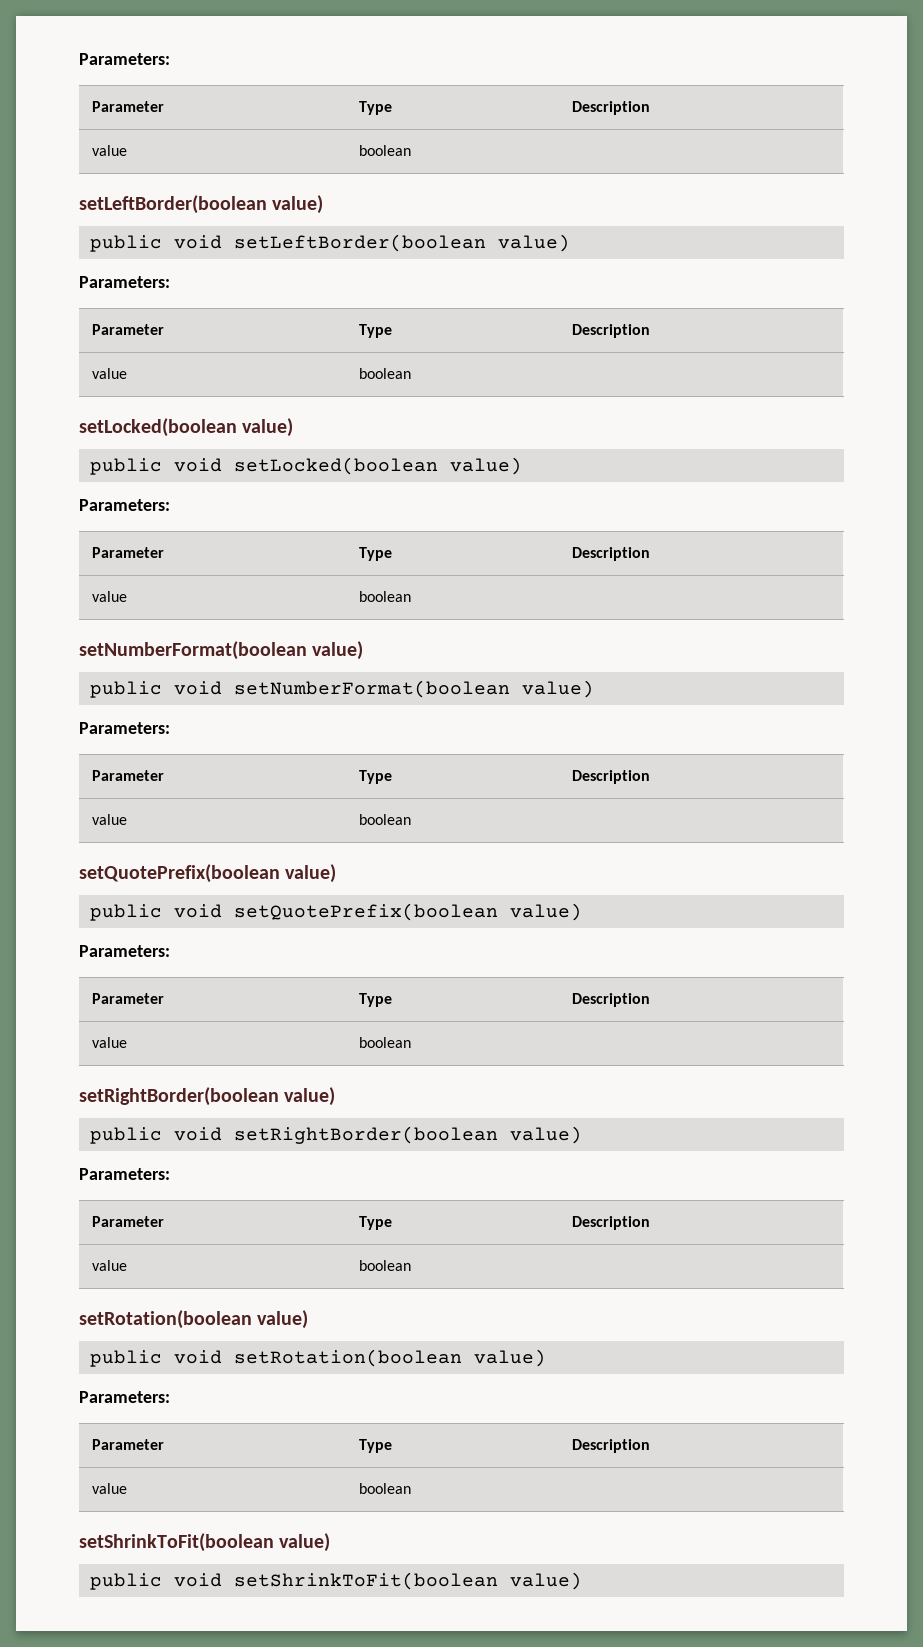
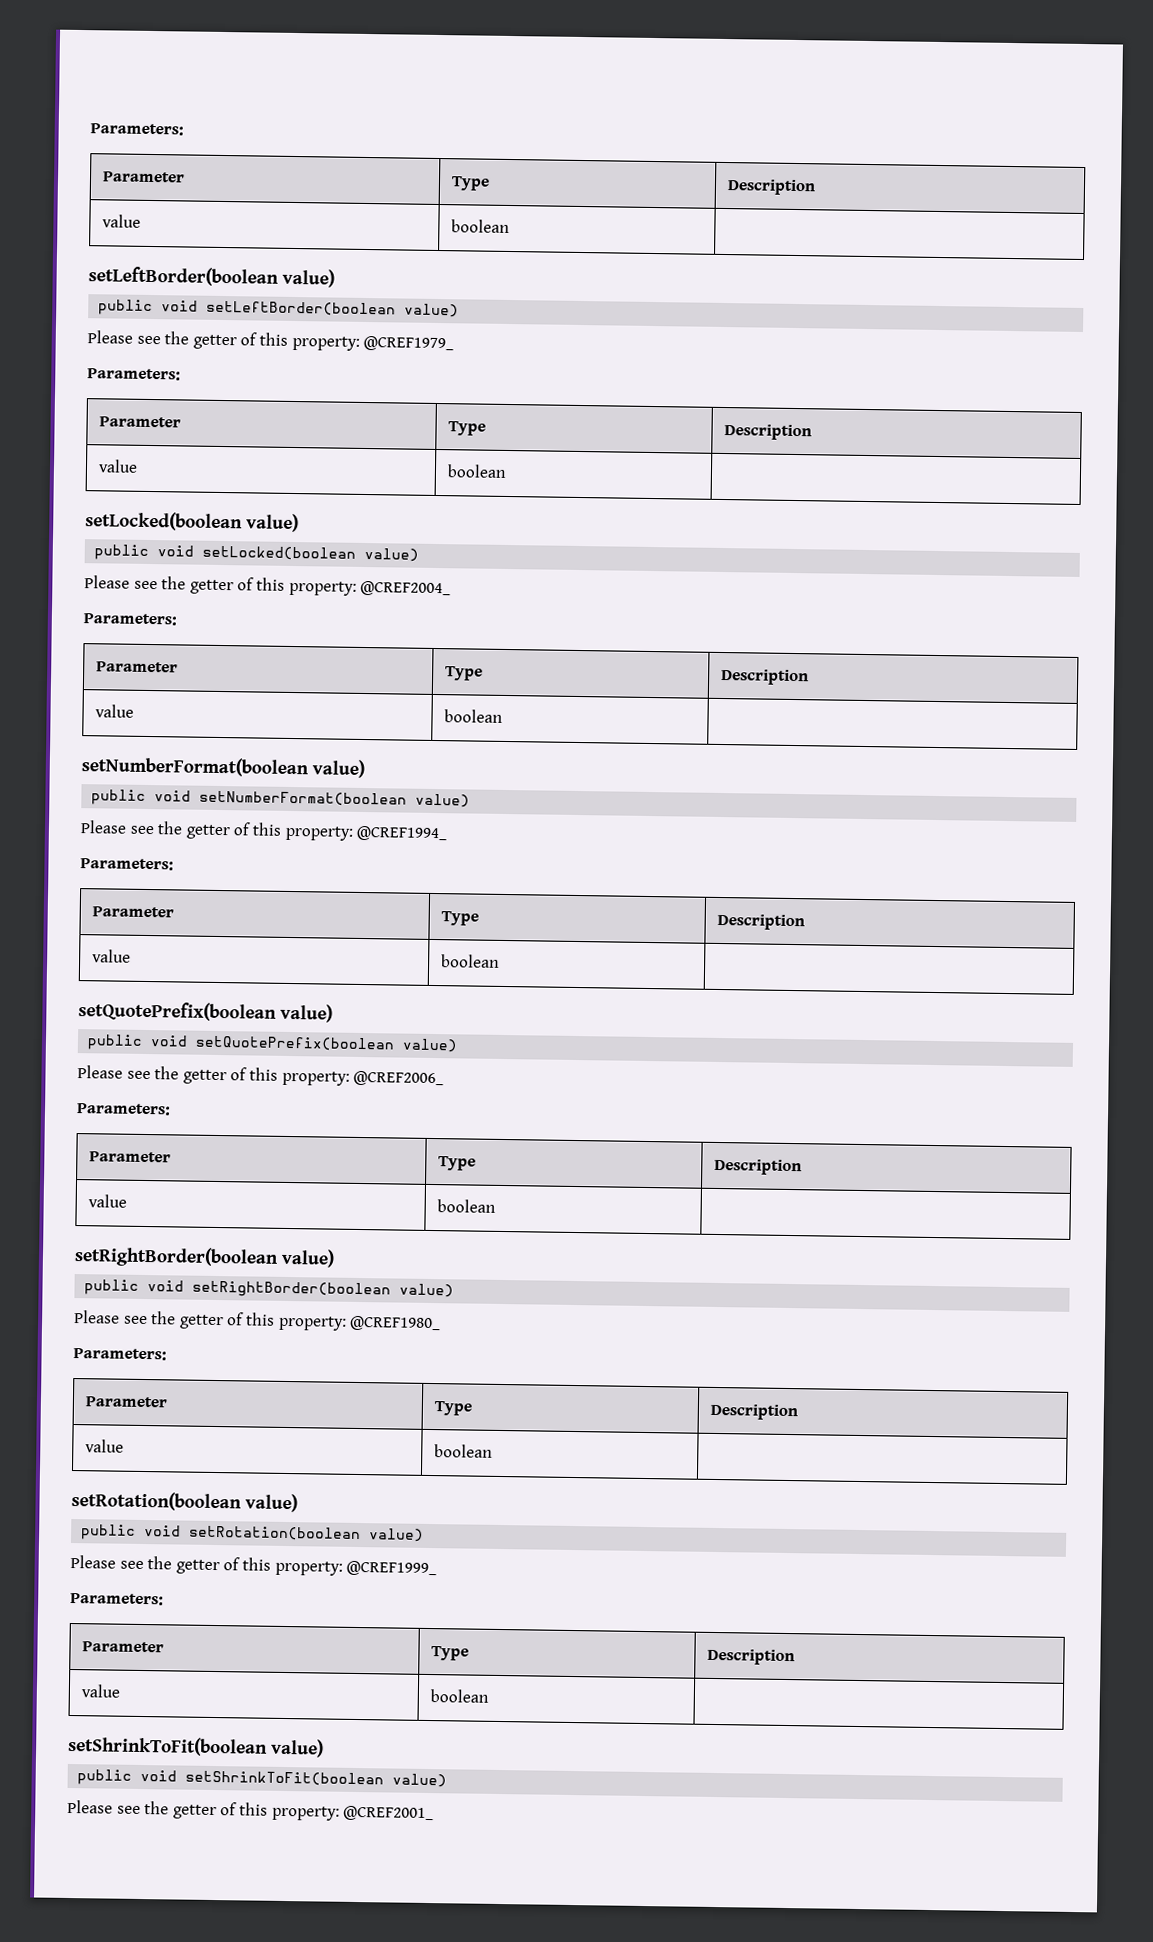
(570, 243) none -> [87,330,455,352] // Please see the getter of this property: @CREF1979_
(522, 466) none -> [84,575,452,597] // Please see the getter of this property: @CREF2004_
(594, 689) none -> [80,820,448,842] // Please see the getter of this property: @CREF1994_
(582, 912) none -> [77,1065,445,1087] // Please see the getter of this property: @CREF2006_
(582, 1135) none -> [74,1310,442,1332] // Please see the getter of this property: @CREF1980_
(546, 1358) none -> [70,1554,438,1577] // Please see the getter of this property: @CREF1999_
(582, 1581) none -> [67,1799,435,1822] // Please see the getter of this property: @CREF2001_

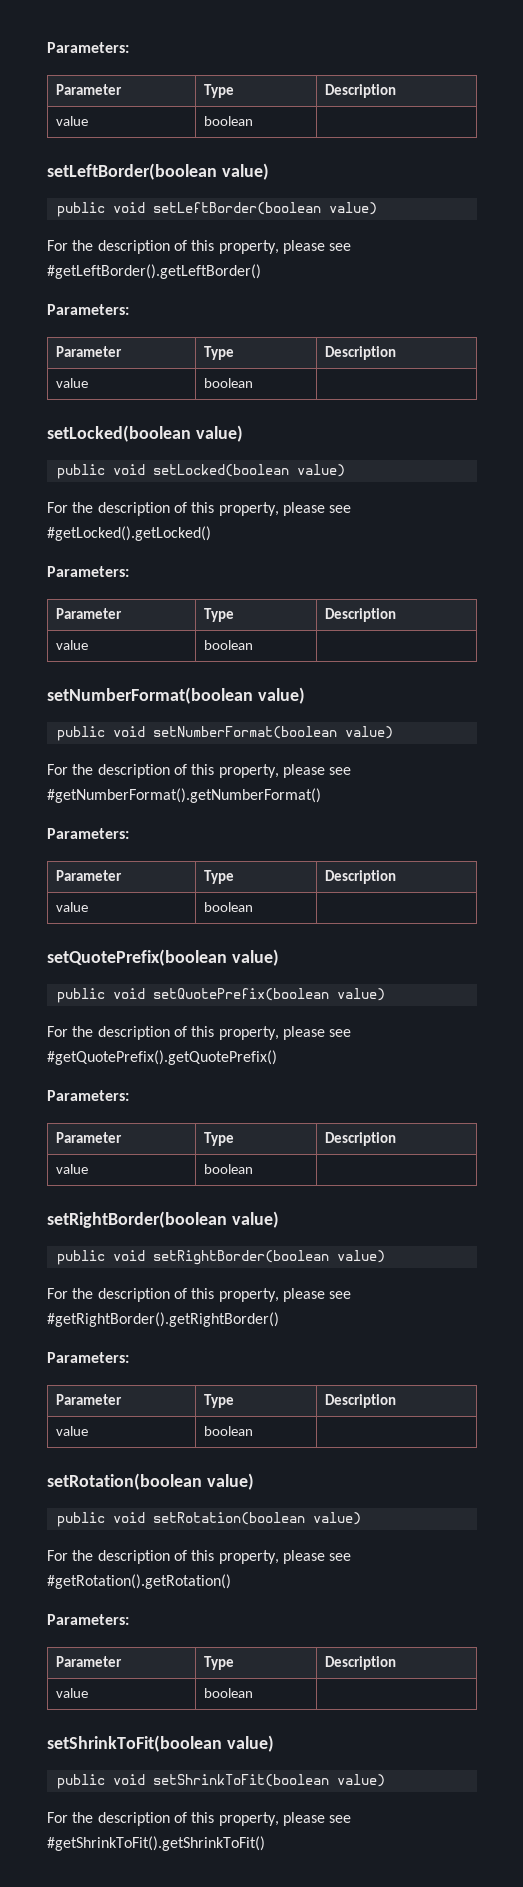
[87,330,455,352] Please see the getter of this property: @CREF1979_ -> [47,240,352,254] [47,264,261,279] For the description of this property, please see #getLeftBorder().getLeftBorder()
[84,575,452,597] Please see the getter of this property: @CREF2004_ -> [47,502,352,516] [47,526,211,541] For the description of this property, please see #getLocked().getLocked()
[80,820,448,842] Please see the getter of this property: @CREF1994_ -> [47,764,352,778] [47,788,321,803] For the description of this property, please see #getNumberFormat().getNumberFormat()
[77,1065,445,1087] Please see the getter of this property: @CREF2006_ -> [47,1026,352,1040] [47,1050,277,1065] For the description of this property, please see #getQuotePrefix().getQuotePrefix()
[74,1310,442,1332] Please see the getter of this property: @CREF1980_ -> [47,1288,352,1302] [47,1312,279,1327] For the description of this property, please see #getRightBorder().getRightBorder()
[70,1554,438,1577] Please see the getter of this property: @CREF1999_ -> [47,1550,352,1564] [47,1574,231,1589] For the description of this property, please see #getRotation().getRotation()
[67,1799,435,1822] Please see the getter of this property: @CREF2001_ -> [47,1812,352,1826] [47,1836,265,1851] For the description of this property, please see #getShrinkToFit().getShrinkToFit()

